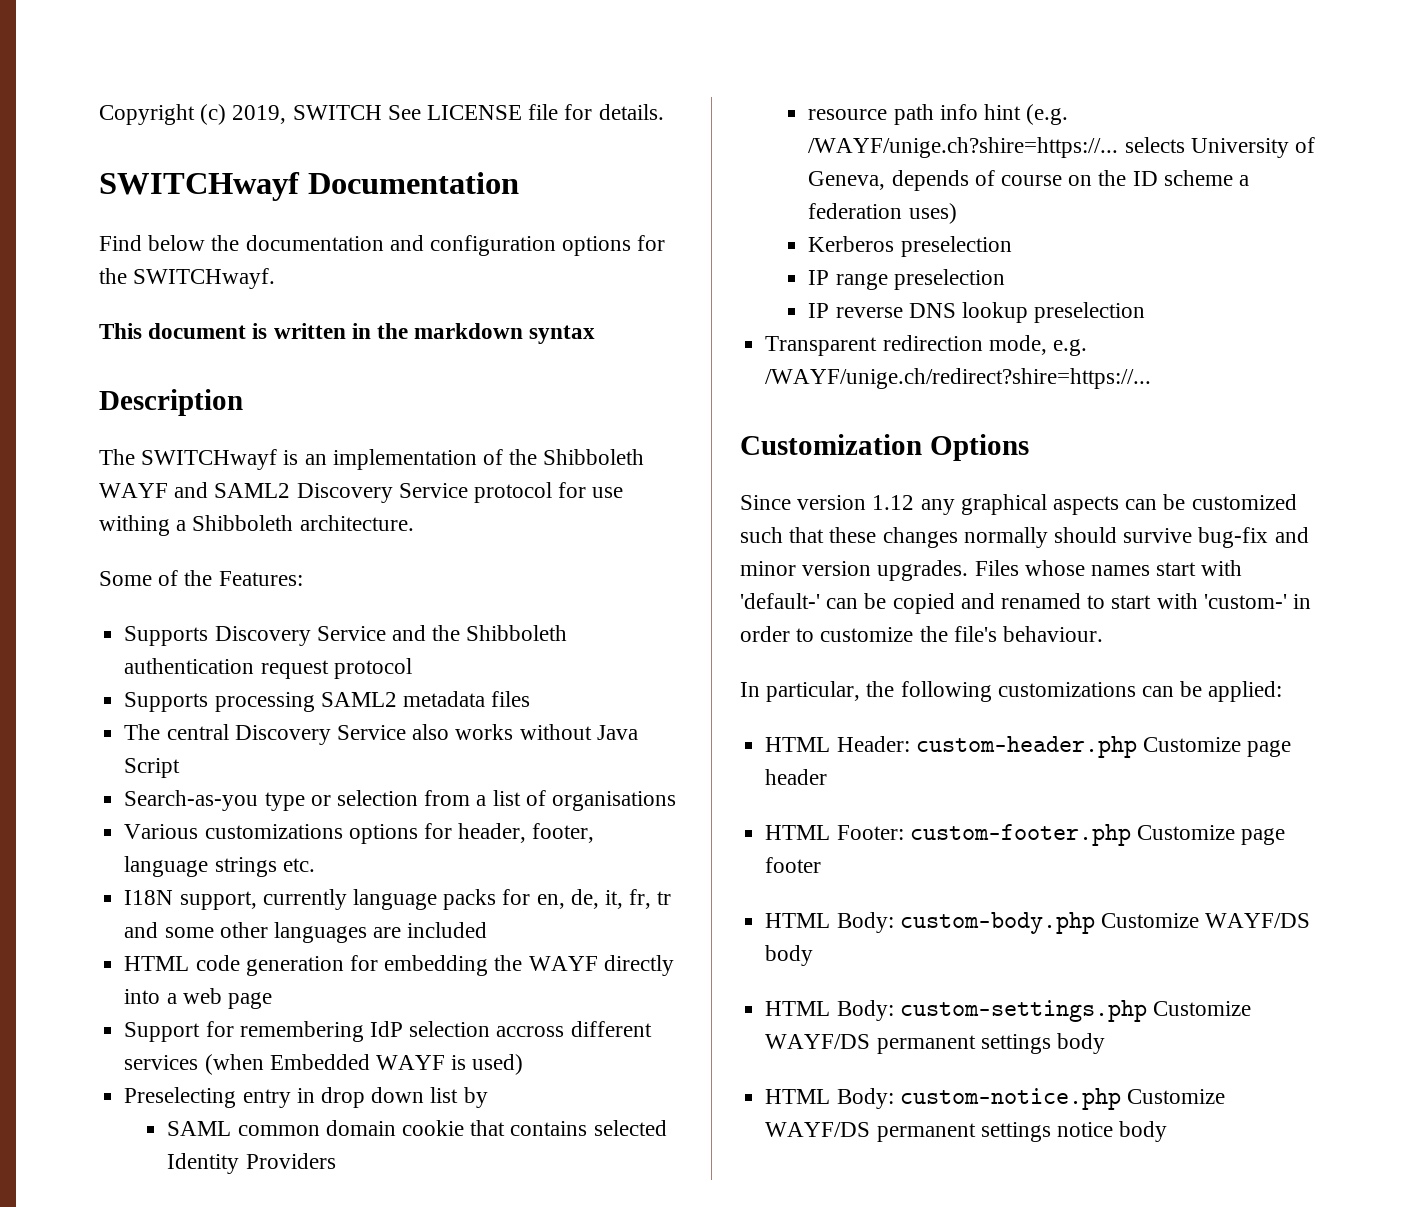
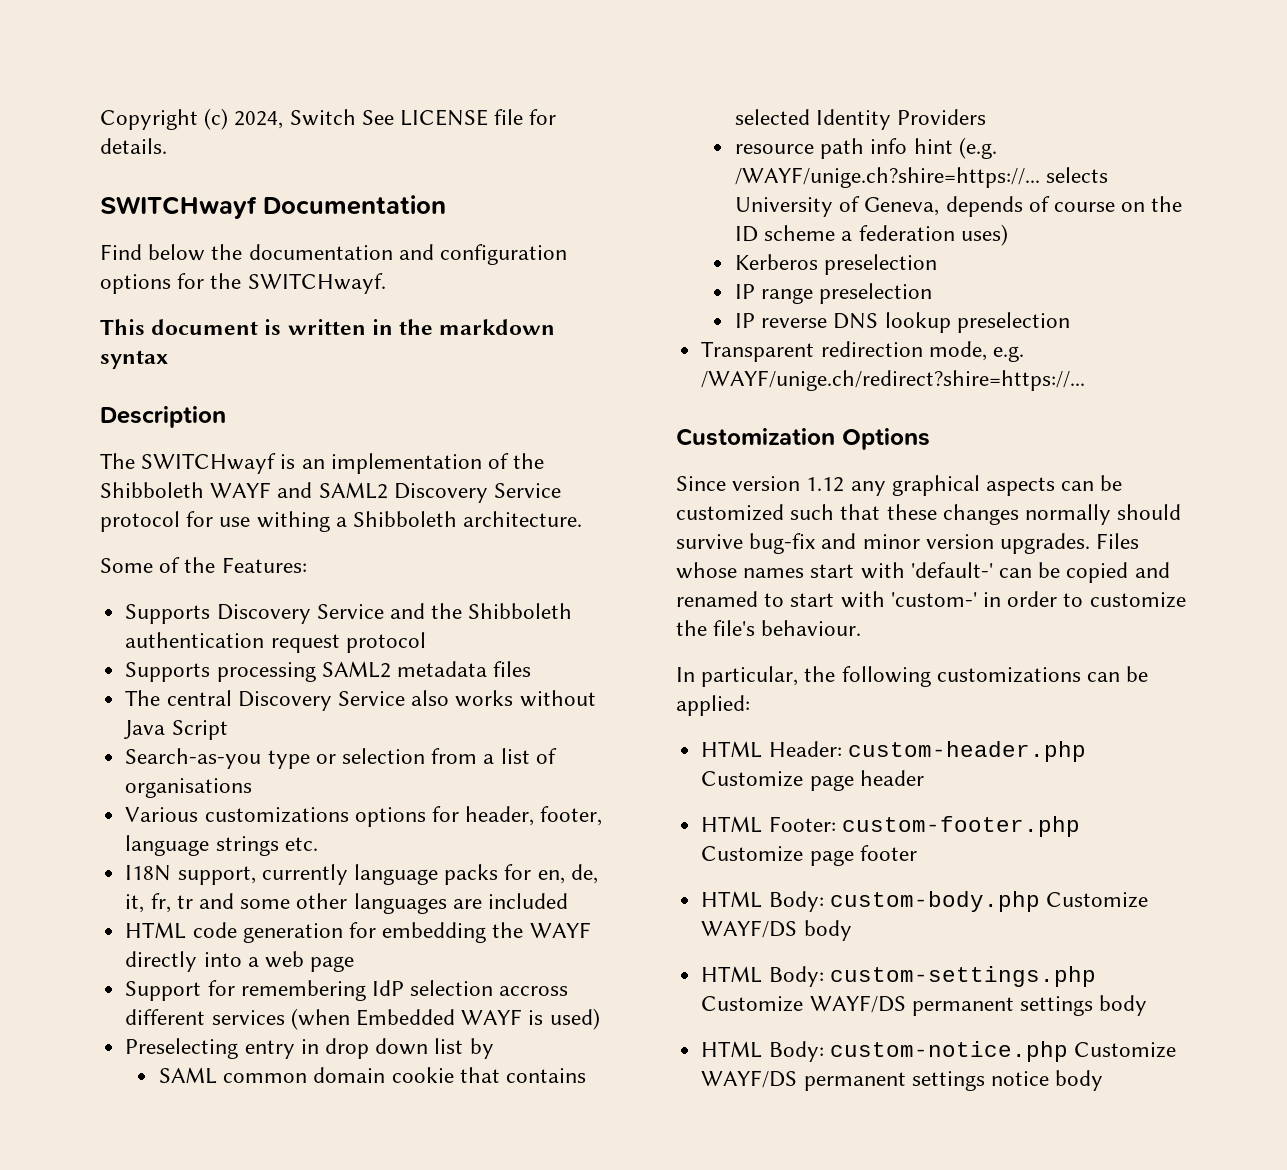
[232,105,382,124] 2019, SWITCH -> [234,109,356,129] 2024, Switch

